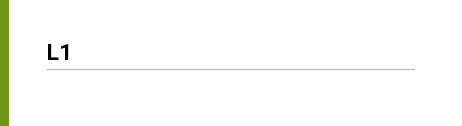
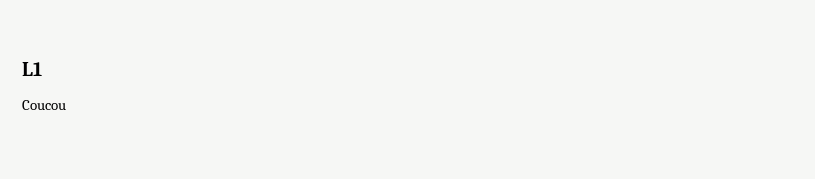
(72, 52) none -> [22,100,66,110] // Coucou

